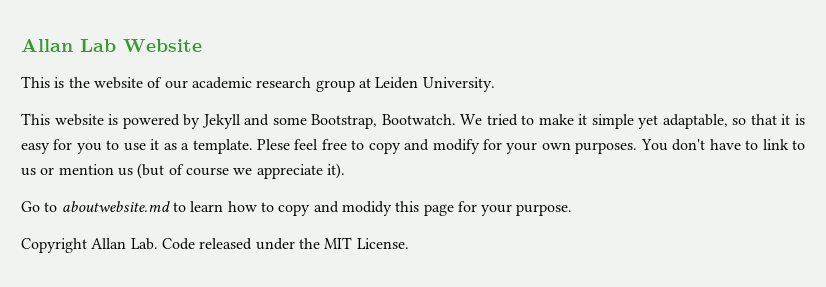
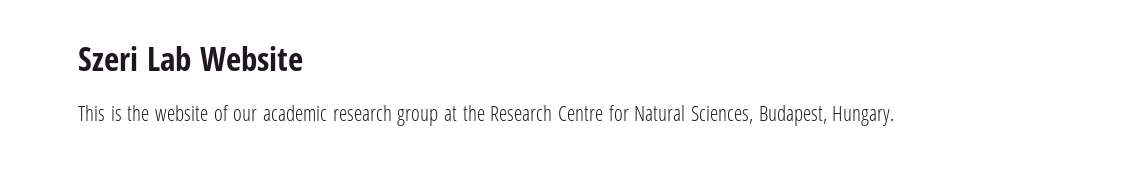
[21,39,73,52] Allan -> [78,46,138,71] Szeri
[375,77,495,92] [21,113,805,129] [21,139,806,154] [21,163,345,179] [21,201,573,216] [21,237,409,253] Leiden University. // This website is powered by Jekyll and some Bootstrap, Bootwatch. We tried to make it simple yet adaptable, so that it is easy for you to use it as a template. Plese feel free to copy and modify for your own purposes. You don't have to link to us or mention us (but of course we appreciate it). // Go to aboutwebsite.md to learn how to copy and modidy this page for your purpose. // Copyright Allan Lab. Code released under the MIT License. -> [462,105,895,126] the Research Centre for Natural Sciences, Budapest, Hungary.

